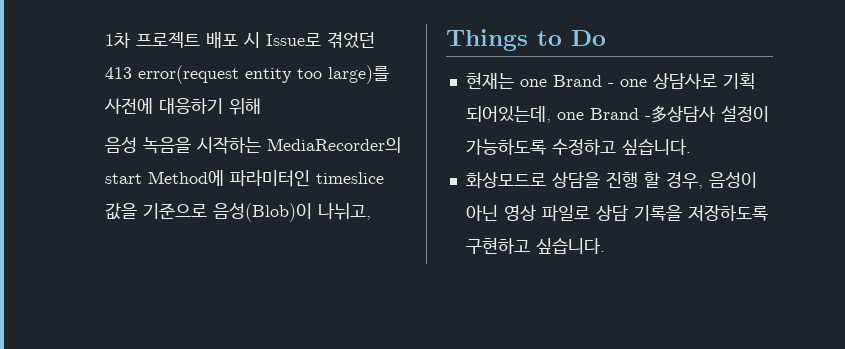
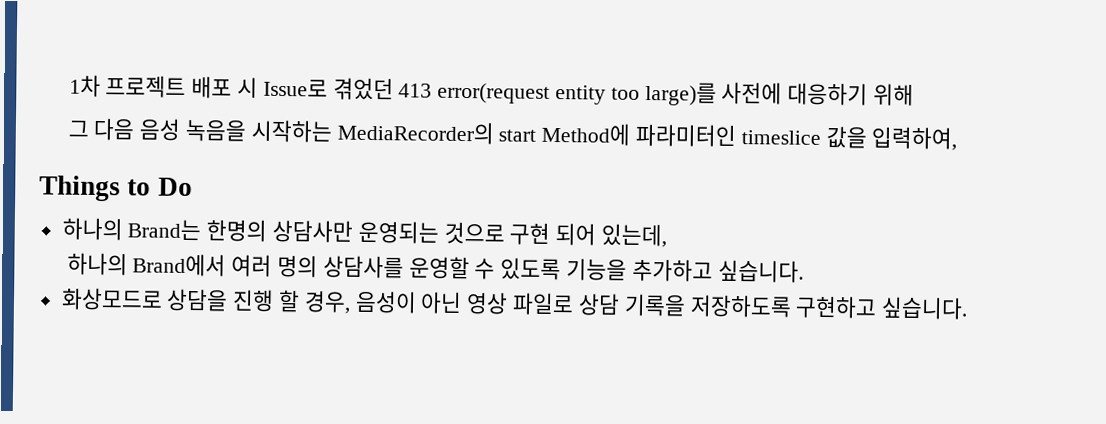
(261, 106) none -> [67,117,136,141] 그 다음
[142,202,371,222] 기준으로 음성(Blob)이 나뉘고, -> [871,126,958,151] 입력하여,
[465,72,755,90] [465,105,769,123] [465,139,616,155] 현재는 one Brand - one 상담사로 기획 되어있는데, one Brand -多상담사 설정이 가능하도록 수정하고 -> [61,217,668,248] [66,252,713,282] 하나의 Brand는 한명의 상담사만 운영되는 것으로 구현 되어 있는데, // 하나의 Brand에서 여러 명의 상담사를 운영할 수 있도록 기능을 추가하고

